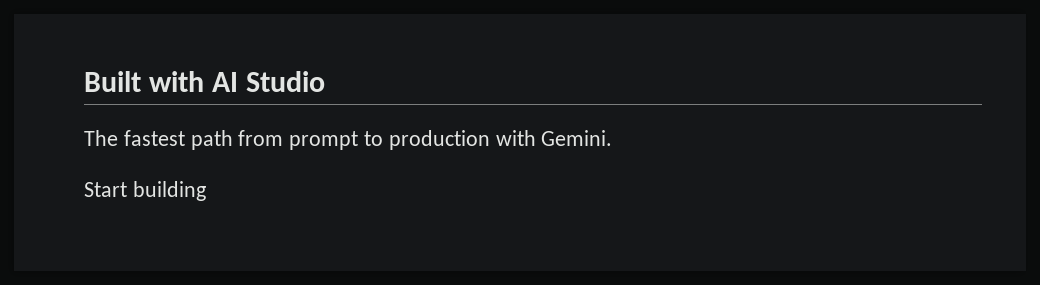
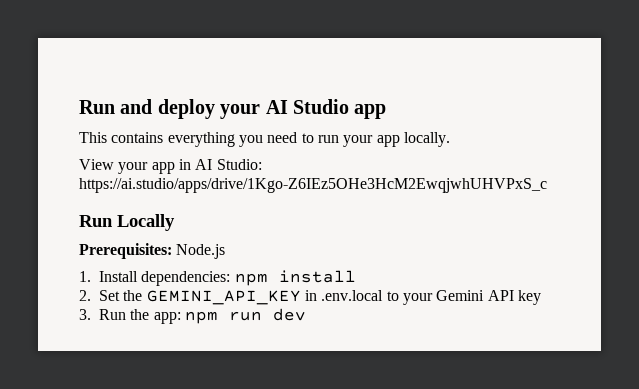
[84,71,326,92] [84,130,613,150] [84,181,206,201] Built with AI Studio // The fastest path from prompt to production with Gemini. // Start building -> [79,99,387,119] [79,132,450,147] [79,159,262,174] [79,178,547,193] [79,214,175,231] [79,243,226,259] [79,270,356,286] [79,290,541,305] [79,308,306,324] Run and deploy your AI Studio app // This contains everything you need to run your app locally. // View your app in AI Studio: https://ai.studio/apps/drive/1Kgo-Z6IEz5OHe3HcM2EwqjwhUHVPxS_c // Run Locally // Prerequisites: Node.js // 1. Install dependencies: npm install // 2. Set the GEMINI_API_KEY in .env.local to your Gemini API key // 3. Run the app: npm run dev

